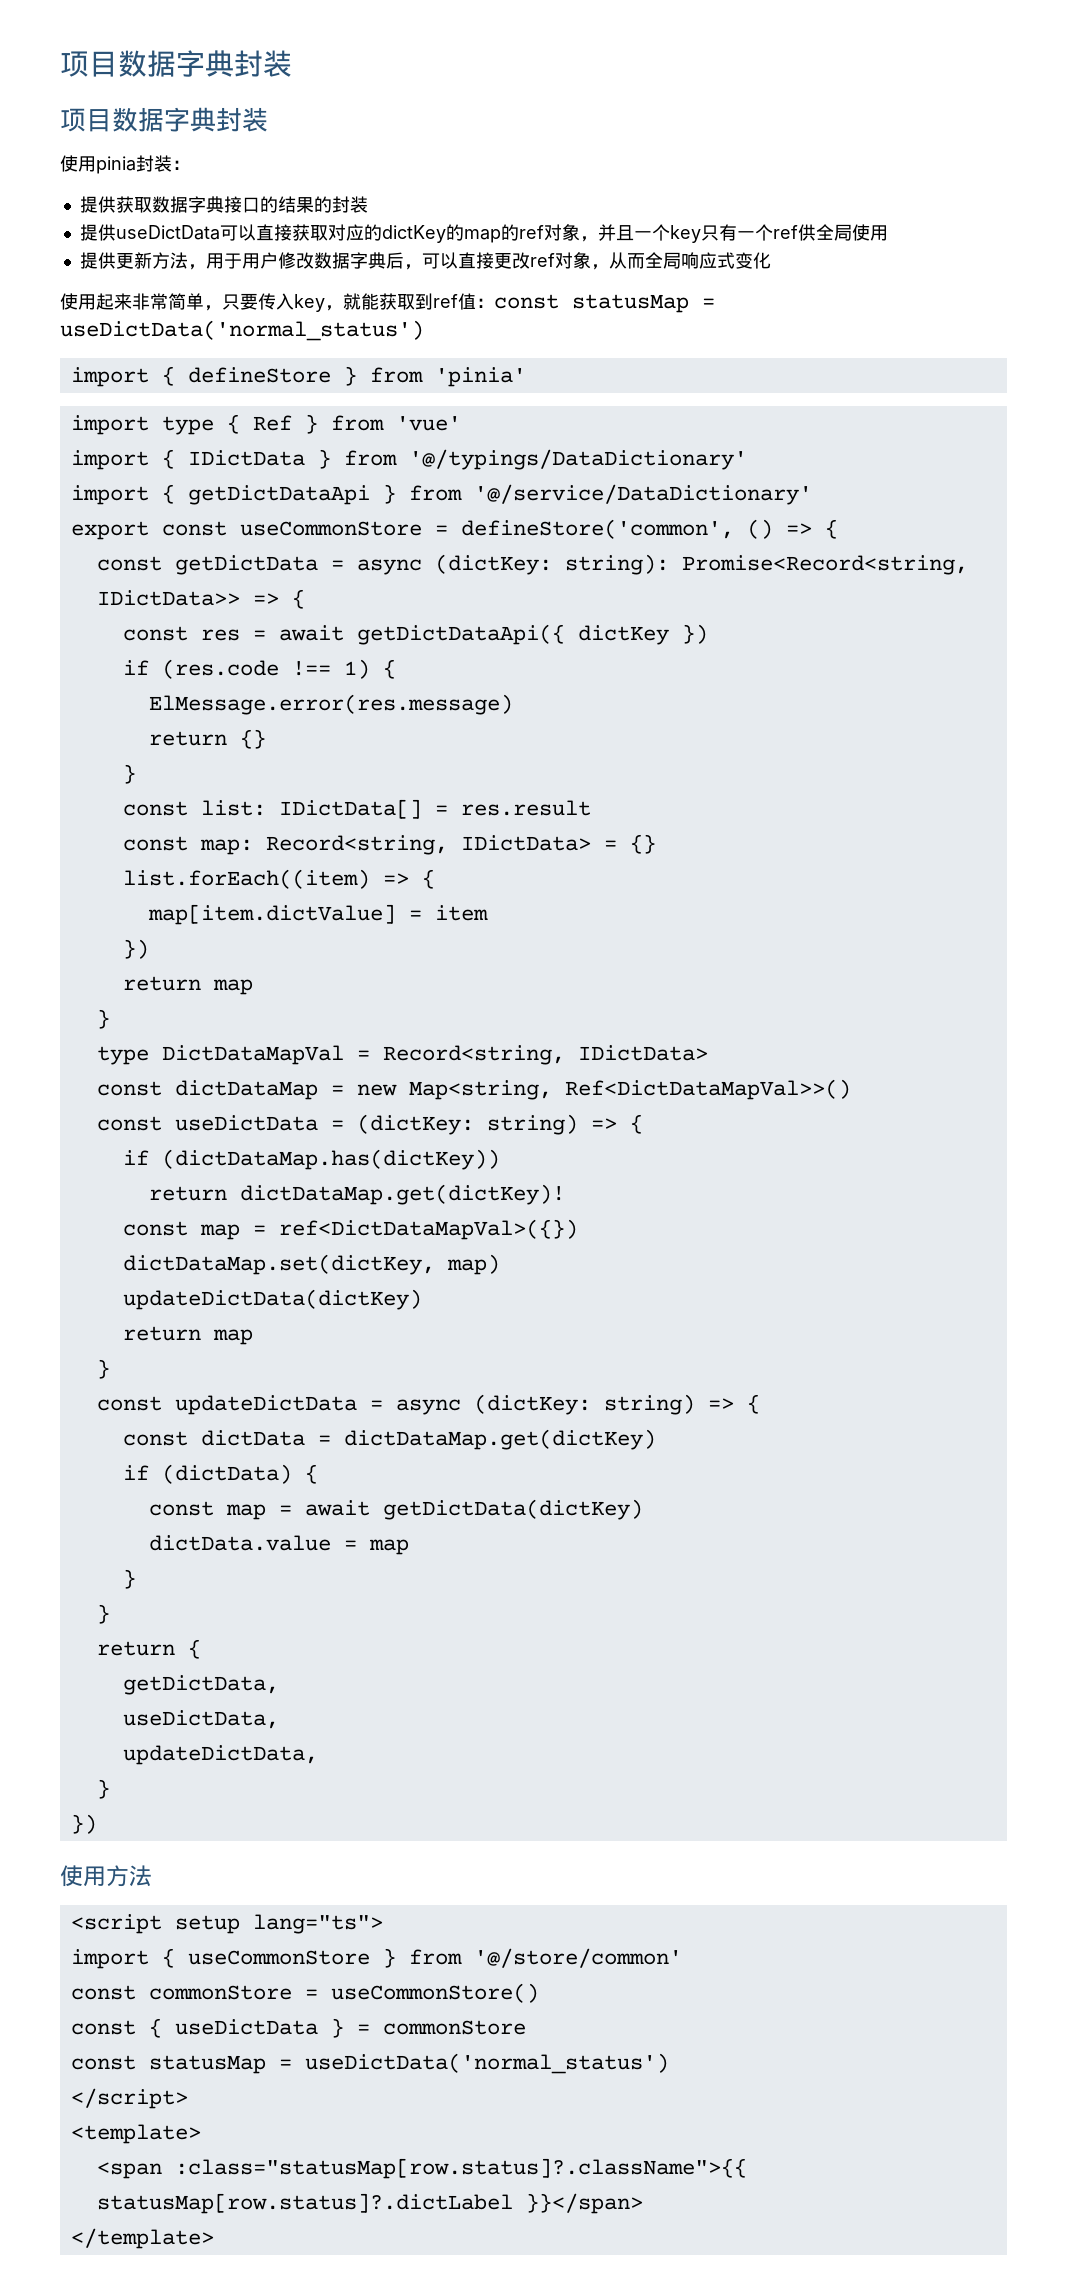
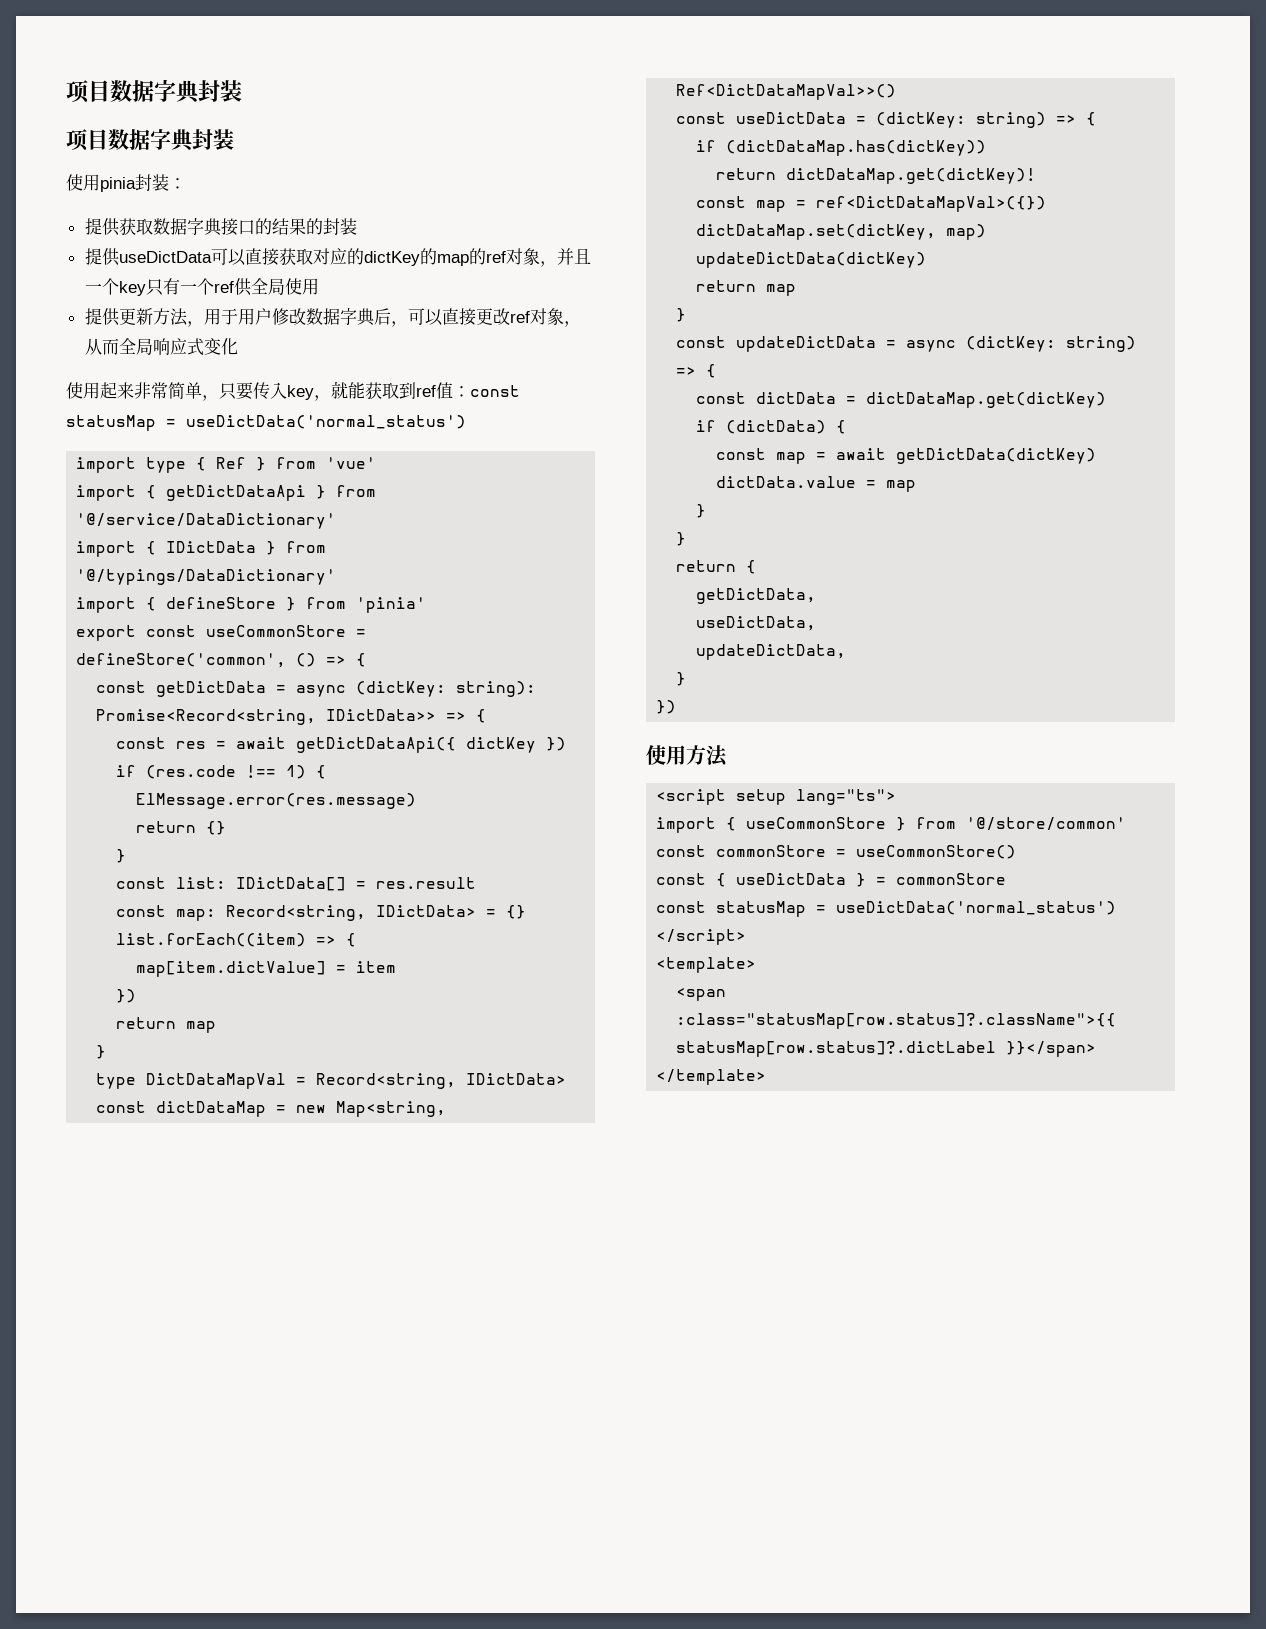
[70,366,526,387] // import { defineStore } from 'pinia' -> (466, 422) none
(461, 423) none -> [76,485,377,501] [76,513,337,529] // import { getDictDataApi } from '@/service/DataDictionary'
[187,484,812,505] getDictDataApi } from '@/service/DataDictionary' -> [166,597,427,613] defineStore } from 'pinia'

